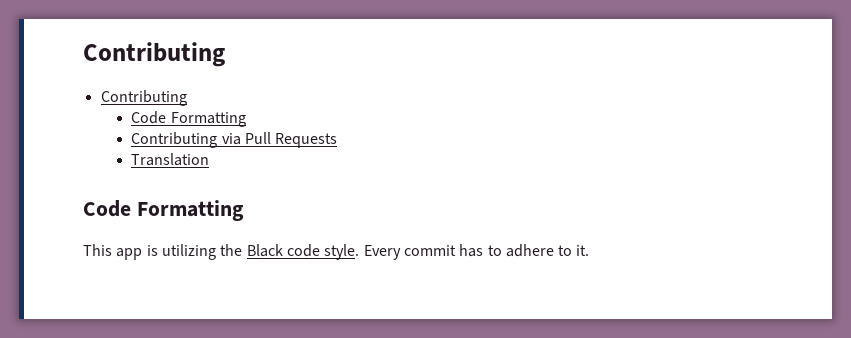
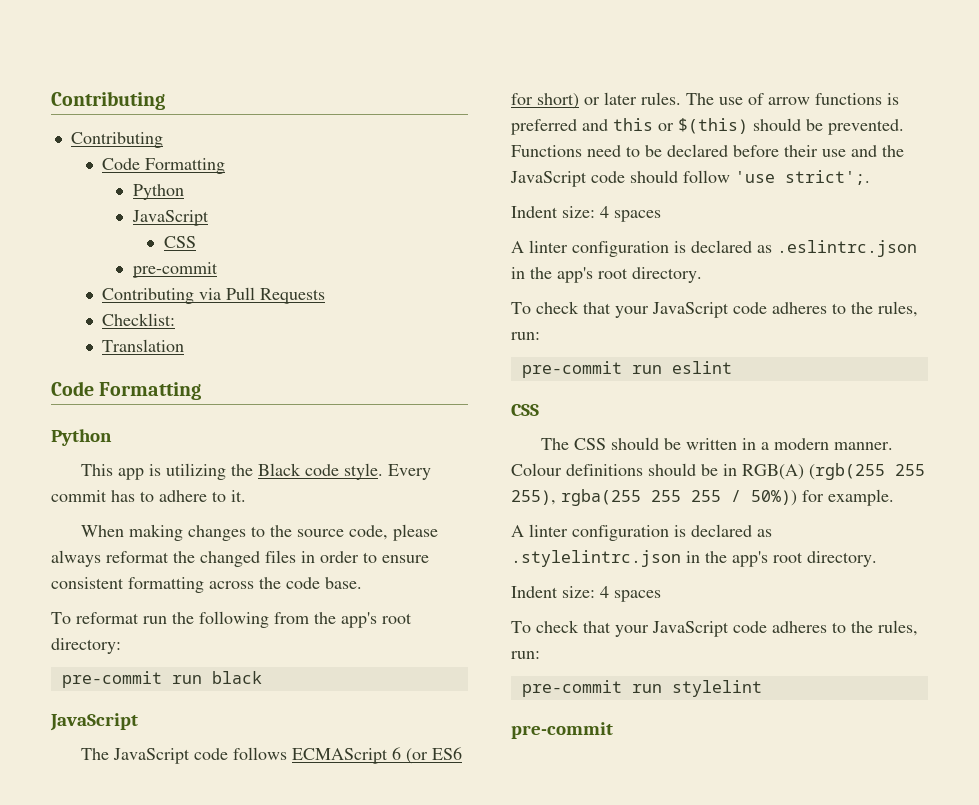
(246, 119) none -> [132,184,184,200] [131,210,209,226] [163,236,196,248] [132,262,218,278] // Python // JavaScript // CSS // pre-commit
(338, 140) none -> [101,313,175,326] // Checklist:
(244, 210) none -> [51,429,112,446] // Python
(590, 250) none -> [81,524,439,541] [51,550,429,567] [51,577,362,593] [51,611,412,628] [51,638,121,654] [61,671,262,688] [50,713,138,731] [81,747,463,764] [511,92,899,109] [511,118,904,135] [511,144,904,157] [510,170,870,187] [511,206,661,222] [511,240,917,257] [511,267,702,283] [511,301,918,318] [511,332,540,340] [521,361,732,378] [511,404,539,416] [541,437,894,450] [511,463,925,480] [511,489,894,506] [511,524,772,541] [511,550,877,567] [511,586,661,602] [511,620,918,637] [511,651,540,659] [521,680,762,697] [511,722,613,739] // When making changes to the source code, please always reformat the changed files in order to ensure consistent formatting across the code base. // To reformat run the following from the app's root directory: // pre-commit run black // JavaScript // The JavaScript code follows ECMAScript 6 (or ES6 for short) or later rules. The use of arrow functions is preferred and this or $(this) should be prevented. Functions need to be declared before their use and the JavaScript code should follow 'use strict';. // Indent size: 4 spaces // A linter configuration is declared as .eslintrc.json in the app's root directory. // To check that your JavaScript code adheres to the rules, run: // pre-commit run eslint // CSS // The CSS should be written in a modern manner. Colour definitions should be in RGB(A) (rgb(255 255 255), rgba(255 255 255 / 50%)) for example. // A linter configuration is declared as .stylelintrc.json in the app's root directory. // Indent size: 4 spaces // To check that your JavaScript code adheres to the rules, run: // pre-commit run stylelint // pre-commit

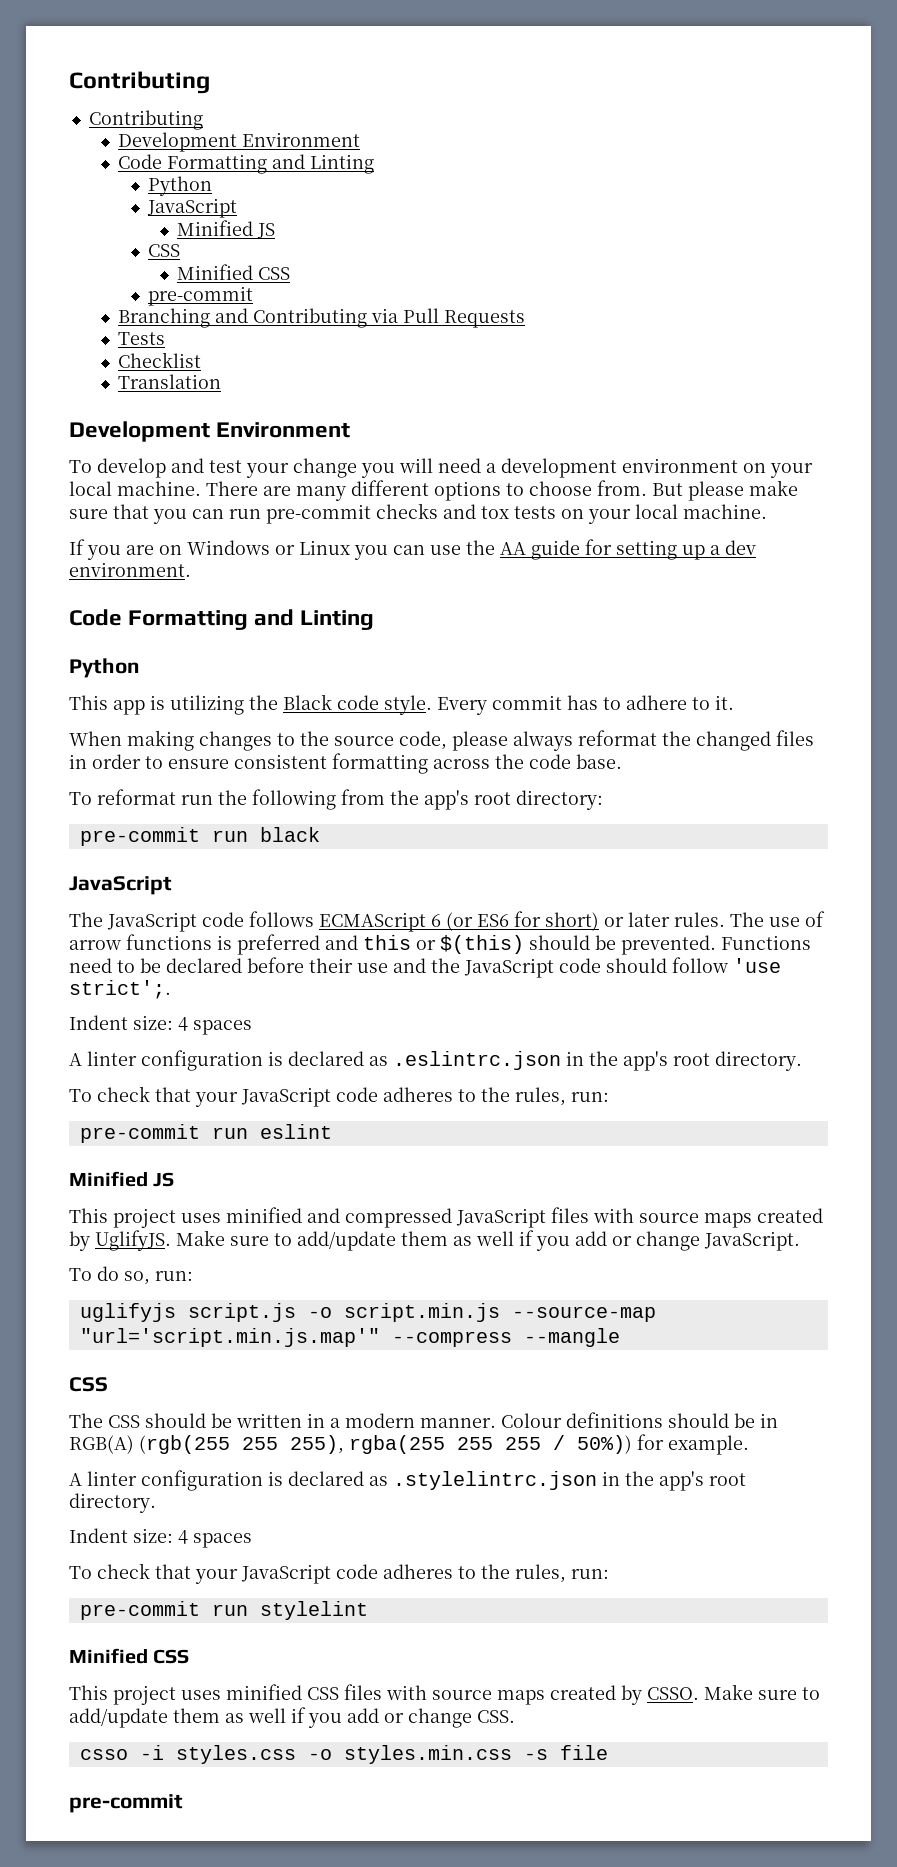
[101,158,225,174] // Code Formatting -> [118,132,361,152] [118,154,375,174] // Development Environment // Code Formatting and Linting
(209, 218) none -> [177,220,276,239] [147,244,180,257] [177,264,254,280] Minified JS // CSS // Minified
(218, 270) none -> [118,308,249,328] Branching and
[101,313,175,326] Checklist: -> [118,332,166,345] [118,352,202,368] Tests // Checklist
[51,381,202,400] // Code Formatting -> [69,421,351,442] [69,458,813,478] [69,480,798,501] [69,503,767,524] [69,539,756,560] [69,562,191,577] [69,609,375,630] // Development Environment // To develop and test your change you will need a development environment on your local machine. There are many different options to choose from. But please make sure that you can run pre-commit checks and tox tests on your local machine. // If you are on Windows or Linux you can use the AA guide for setting up a dev environment. // Code Formatting and Linting
(732, 367) none -> [69,1171,175,1187] [69,1207,823,1228] [69,1230,800,1251] [69,1266,193,1285] [79,1303,656,1322] [79,1328,620,1347] // Minified JS // This project uses minified and compressed JavaScript files with source maps created by UglifyJS. Make sure to add/update them as well if you add or change JavaScript. // To do so, run: // uglifyjs script.js -o script.min.js --source-map "url='script.min.js.map'" --compress --mangle
(762, 688) none -> [69,1648,190,1664] [69,1684,820,1705] [69,1707,515,1728] [79,1745,608,1764] // Minified CSS // This project uses minified CSS files with source maps created by CSSO. Make sure to add/update them as well if you add or change CSS. // csso -i styles.css -o styles.min.css -s file

